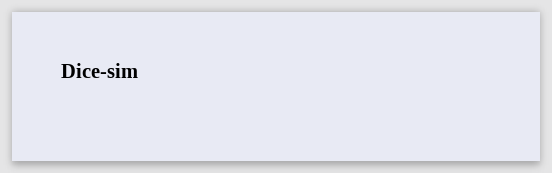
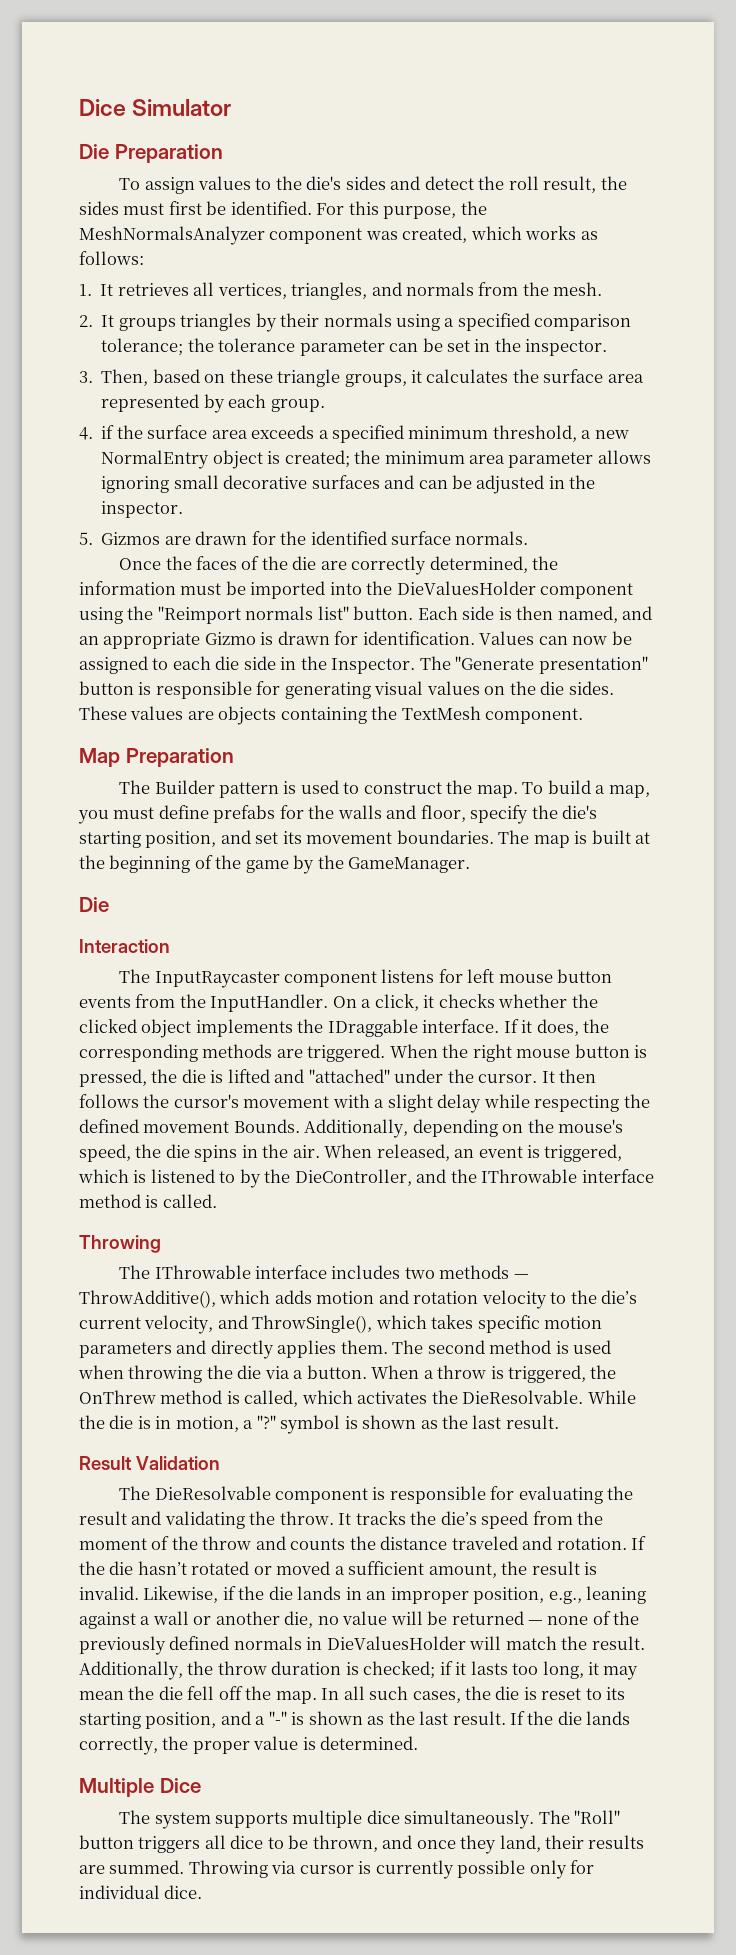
[61,63,138,78] Dice-sim -> [79,99,232,116] [79,144,223,163] [119,176,627,194] [79,201,487,219] [79,226,598,245] [79,251,144,265] [79,282,603,300] [79,313,632,332] [101,338,608,356] [79,369,644,387] [101,394,325,413] [79,425,629,443] [101,450,651,469] [101,475,596,494] [101,501,184,518] [79,531,529,545] [119,556,559,575] [79,581,634,599] [79,606,653,624] [79,631,632,649] [79,656,648,674] [79,681,614,699] [79,706,584,725] [79,748,234,767] [119,780,650,798] [78,805,598,824] [79,830,651,848] [79,855,471,874] [79,897,109,912] [79,939,170,953] [119,969,613,988] [79,994,598,1012] [79,1019,610,1038] [79,1044,648,1062] [79,1069,597,1087] [79,1094,650,1113] [79,1119,624,1138] [79,1144,623,1162] [78,1169,654,1188] [79,1194,217,1208] [79,1235,161,1253] [119,1265,529,1279] [79,1290,638,1309] [79,1315,603,1334] [79,1340,612,1359] [78,1365,617,1383] [79,1390,636,1407] [79,1415,559,1434] [79,1456,220,1470] [119,1486,634,1504] [79,1511,604,1529] [79,1536,647,1550] [79,1561,598,1578] [79,1586,647,1604] [79,1611,640,1629] [79,1636,645,1655] [79,1661,639,1680] [79,1686,626,1704] [79,1711,631,1729] [79,1736,419,1755] [79,1778,201,1797] [119,1810,621,1829] [79,1835,645,1854] [79,1860,595,1879] [79,1885,203,1899] Dice Simulator // Die Preparation // To assign values to the die's sides and detect the roll result, the sides must first be identified. For this purpose, the MeshNormalsAnalyzer component was created, which works as follows: // 1. It retrieves all vertices, triangles, and normals from the mesh. // 2. It groups triangles by their normals using a specified comparison tolerance; the tolerance parameter can be set in the inspector. // 3. Then, based on these triangle groups, it calculates the surface area represented by each group. // 4. if the surface area exceeds a specified minimum threshold, a new NormalEntry object is created; the minimum area parameter allows ignoring small decorative surfaces and can be adjusted in the inspector. // 5. Gizmos are drawn for the identified surface normals. // Once the faces of the die are correctly determined, the information must be imported into the DieValuesHolder component using the "Reimport normals list" button. Each side is then named, and an appropriate Gizmo is drawn for identification. Values can now be assigned to each die side in the Inspector. The "Generate presentation" button is responsible for generating visual values on the die sides. These values are objects containing the TextMesh component. // Map Preparation // The Builder pattern is used to construct the map. To build a map, you must define prefabs for the walls and floor, specify the die's starting position, and set its movement boundaries. The map is built at the beginning of the game by the GameManager. // Die // Interaction // The InputRaycaster component listens for left mouse button events from the InputHandler. On a click, it checks whether the clicked object implements the IDraggable interface. If it does, the corresponding methods are triggered. When the right mouse button is pressed, the die is lifted and "attached" under the cursor. It then follows the cursor's movement with a slight delay while respecting the defined movement Bounds. Additionally, depending on the mouse's speed, the die spins in the air. When released, an event is triggered, which is listened to by the DieController, and the IThrowable interface method is called. // Throwing // The IThrowable interface includes two methods — ThrowAdditive(), which adds motion and rotation velocity to the die’s current velocity, and ThrowSingle(), which takes specific motion parameters and directly applies them. The second method is used when throwing the die via a button. When a throw is triggered, the OnThrew method is called, which activates the DieResolvable. While the die is in motion, a "?" symbol is shown as the last result. // Result Validation // The DieResolvable component is responsible for evaluating the result and validating the throw. It tracks the die’s speed from the moment of the throw and counts the distance traveled and rotation. If the die hasn’t rotated or moved a sufficient amount, the result is invalid. Likewise, if the die lands in an improper position, e.g., leaning against a wall or another die, no value will be returned — none of the previously defined normals in DieValuesHolder will match the result. Additionally, the throw duration is checked; if it lasts too long, it may mean the die fell off the map. In all such cases, the die is reset to its starting position, and a "-" is shown as the last result. If the die lands correctly, the proper value is determined. // Multiple Dice // The system supports multiple dice simultaneously. The "Roll" button triggers all dice to be thrown, and once they land, their results are summed. Throwing via cursor is currently possible only for individual dice.

